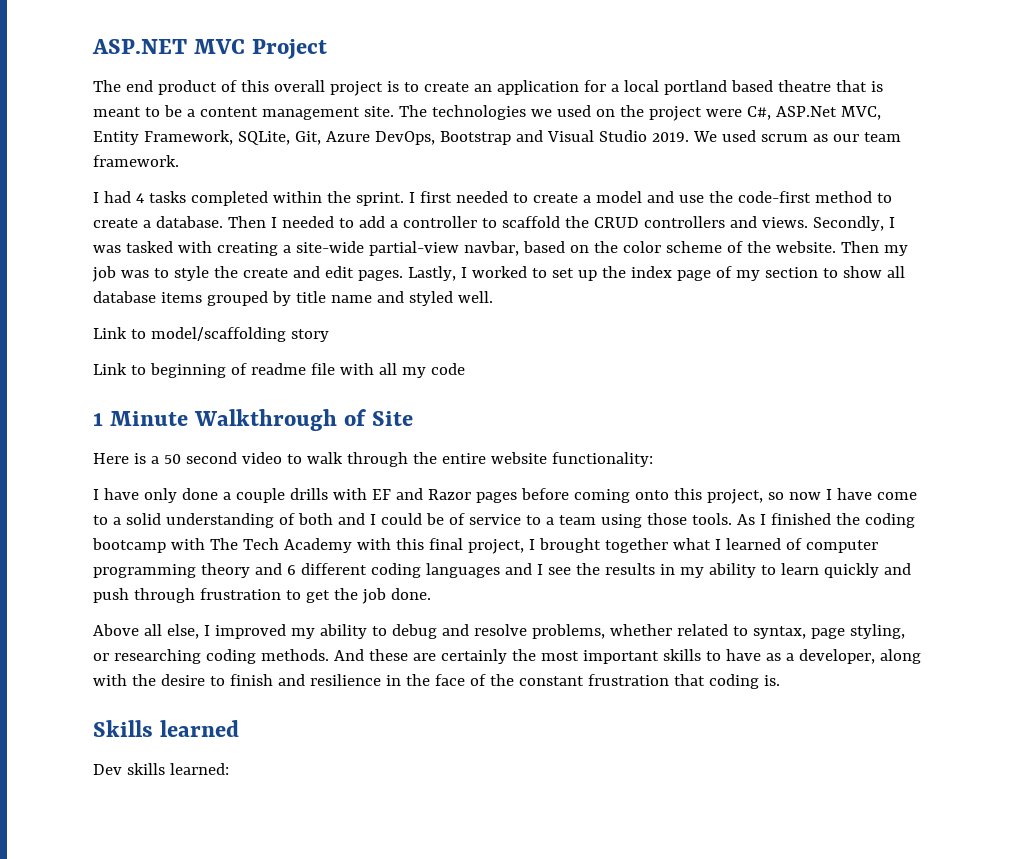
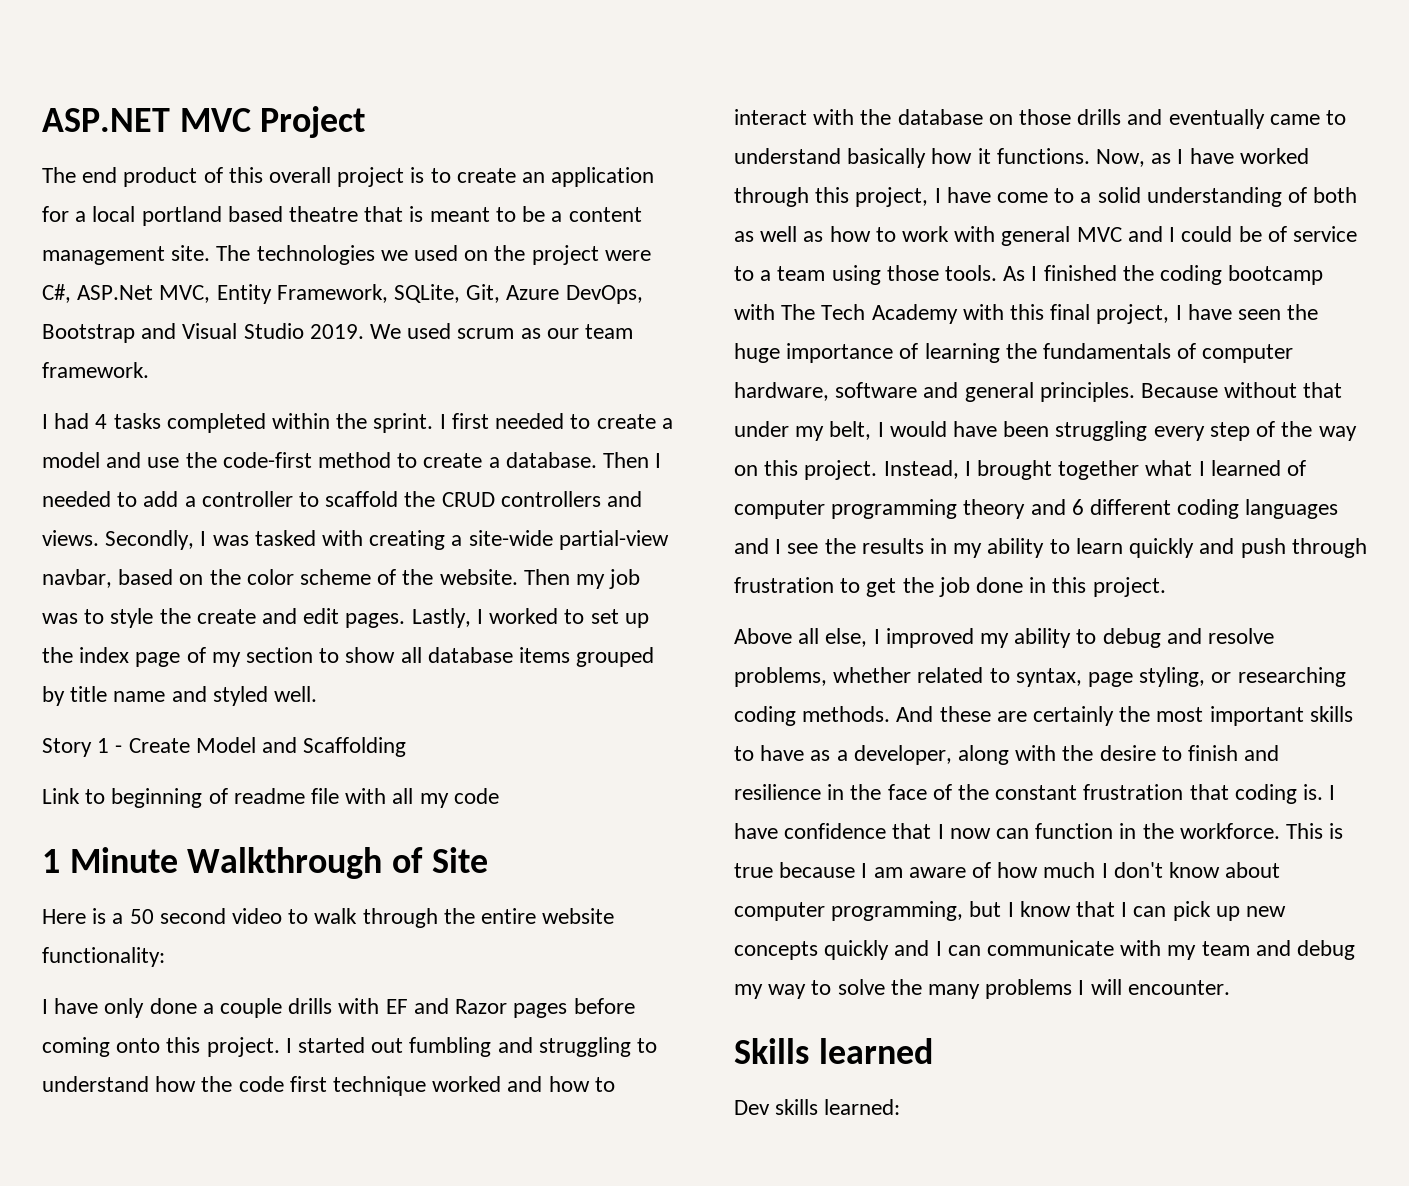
[93,327,329,342] Link to model/scaffolding story -> [42,737,407,757] Story 1 - Create Model and Scaffolding
[706,489,821,504] project, so now -> [206,1037,658,1057] [42,1076,615,1096] [734,109,1347,129] [734,148,1309,168] [734,187,929,207] project. I started out fumbling and struggling to understand how the code first technique worked and how to interact with the database on those drills and eventually came to understand basically how it functions. Now, as I have worked through this project,
(333, 519) none -> [734,226,1122,246] as well as how to work with general MVC
(535, 544) none -> [1187,304,1319,320] [734,343,1294,363] [734,382,1343,402] [734,421,1357,441] [734,460,971,480] have seen the huge importance of learning the fundamentals of computer hardware, software and general principles. Because without that under my belt, I would have been struggling every step of the way on this project. Instead, I
[390,588,431,600] done. -> [976,577,1166,597] done in this project.
(780, 680) none -> [1329,785,1336,800] [734,823,1344,839] [734,862,1281,878] [734,901,1287,921] [734,940,1356,960] [734,979,1230,999] I have confidence that I now can function in the workforce. This is true because I am aware of how much I don't know about computer programming, but I know that I can pick up new concepts quickly and I can communicate with my team and debug my way to solve the many problems I will encounter.

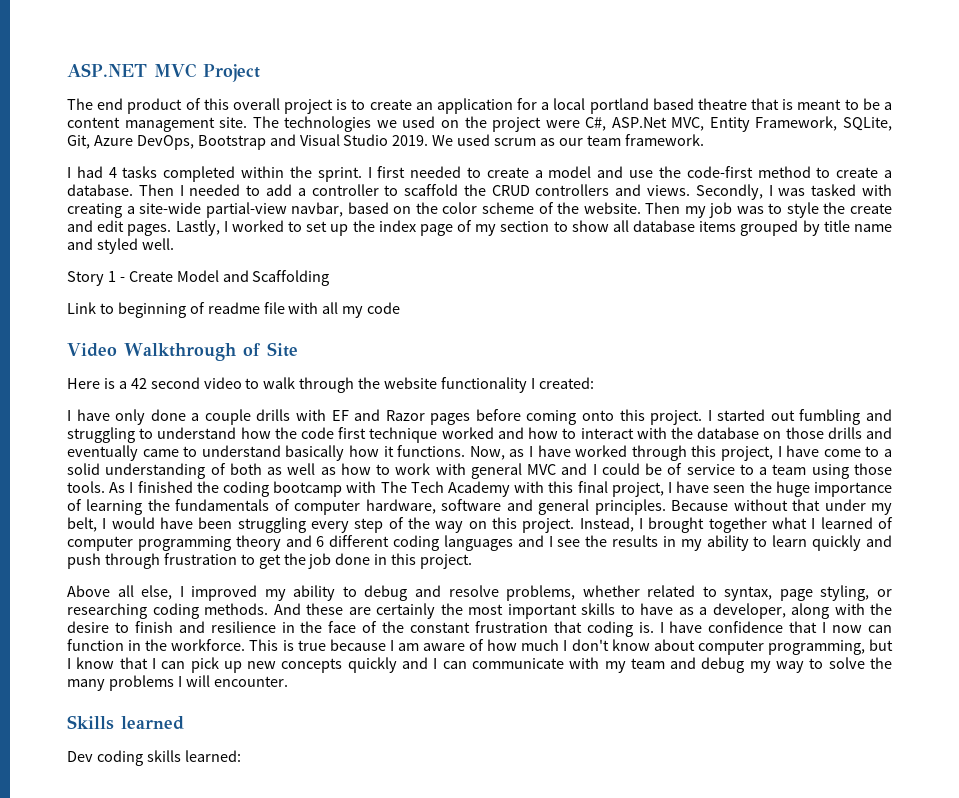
[42,847,178,873] 1 Minute -> [67,343,117,357] Video
[129,909,154,924] 50 -> [130,378,147,389] 42
[481,908,615,924] [42,947,165,967] entire website functionality: -> [384,377,594,393] website functionality I created:
(770, 1107) none -> [96,750,143,766] coding

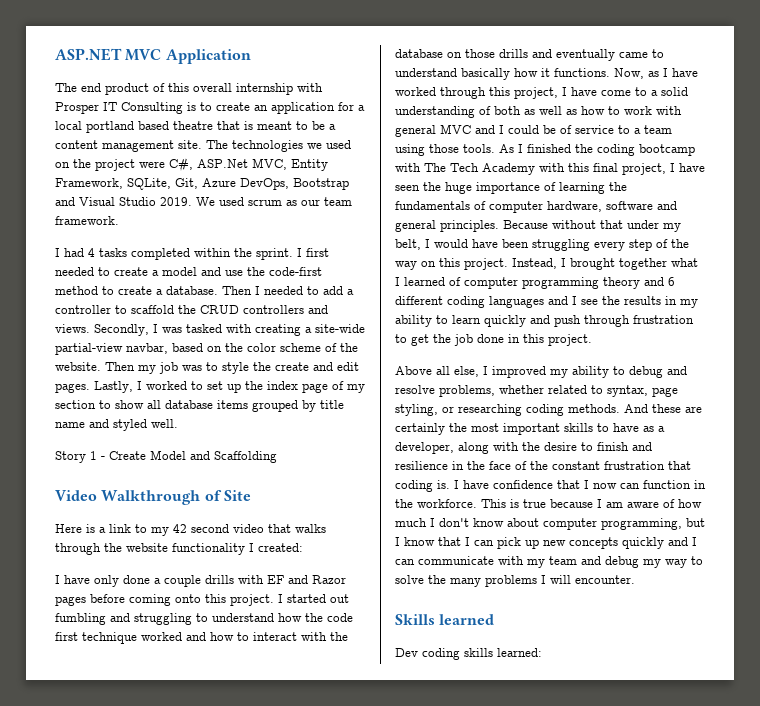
[202,64,260,82] Project -> [165,49,251,64] Application
[284,99,334,114] project -> [236,83,323,95] [55,102,183,114] internship with Prosper IT Consulting
[67,302,401,318] // Link to beginning of readme file with all my code -> (277, 457) none
(127, 385) none -> [109,524,169,536] link to my
[245,377,296,389] to walk -> [268,524,326,533] that walks

